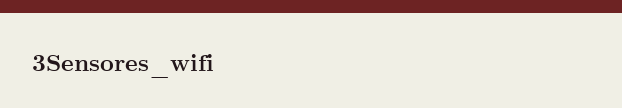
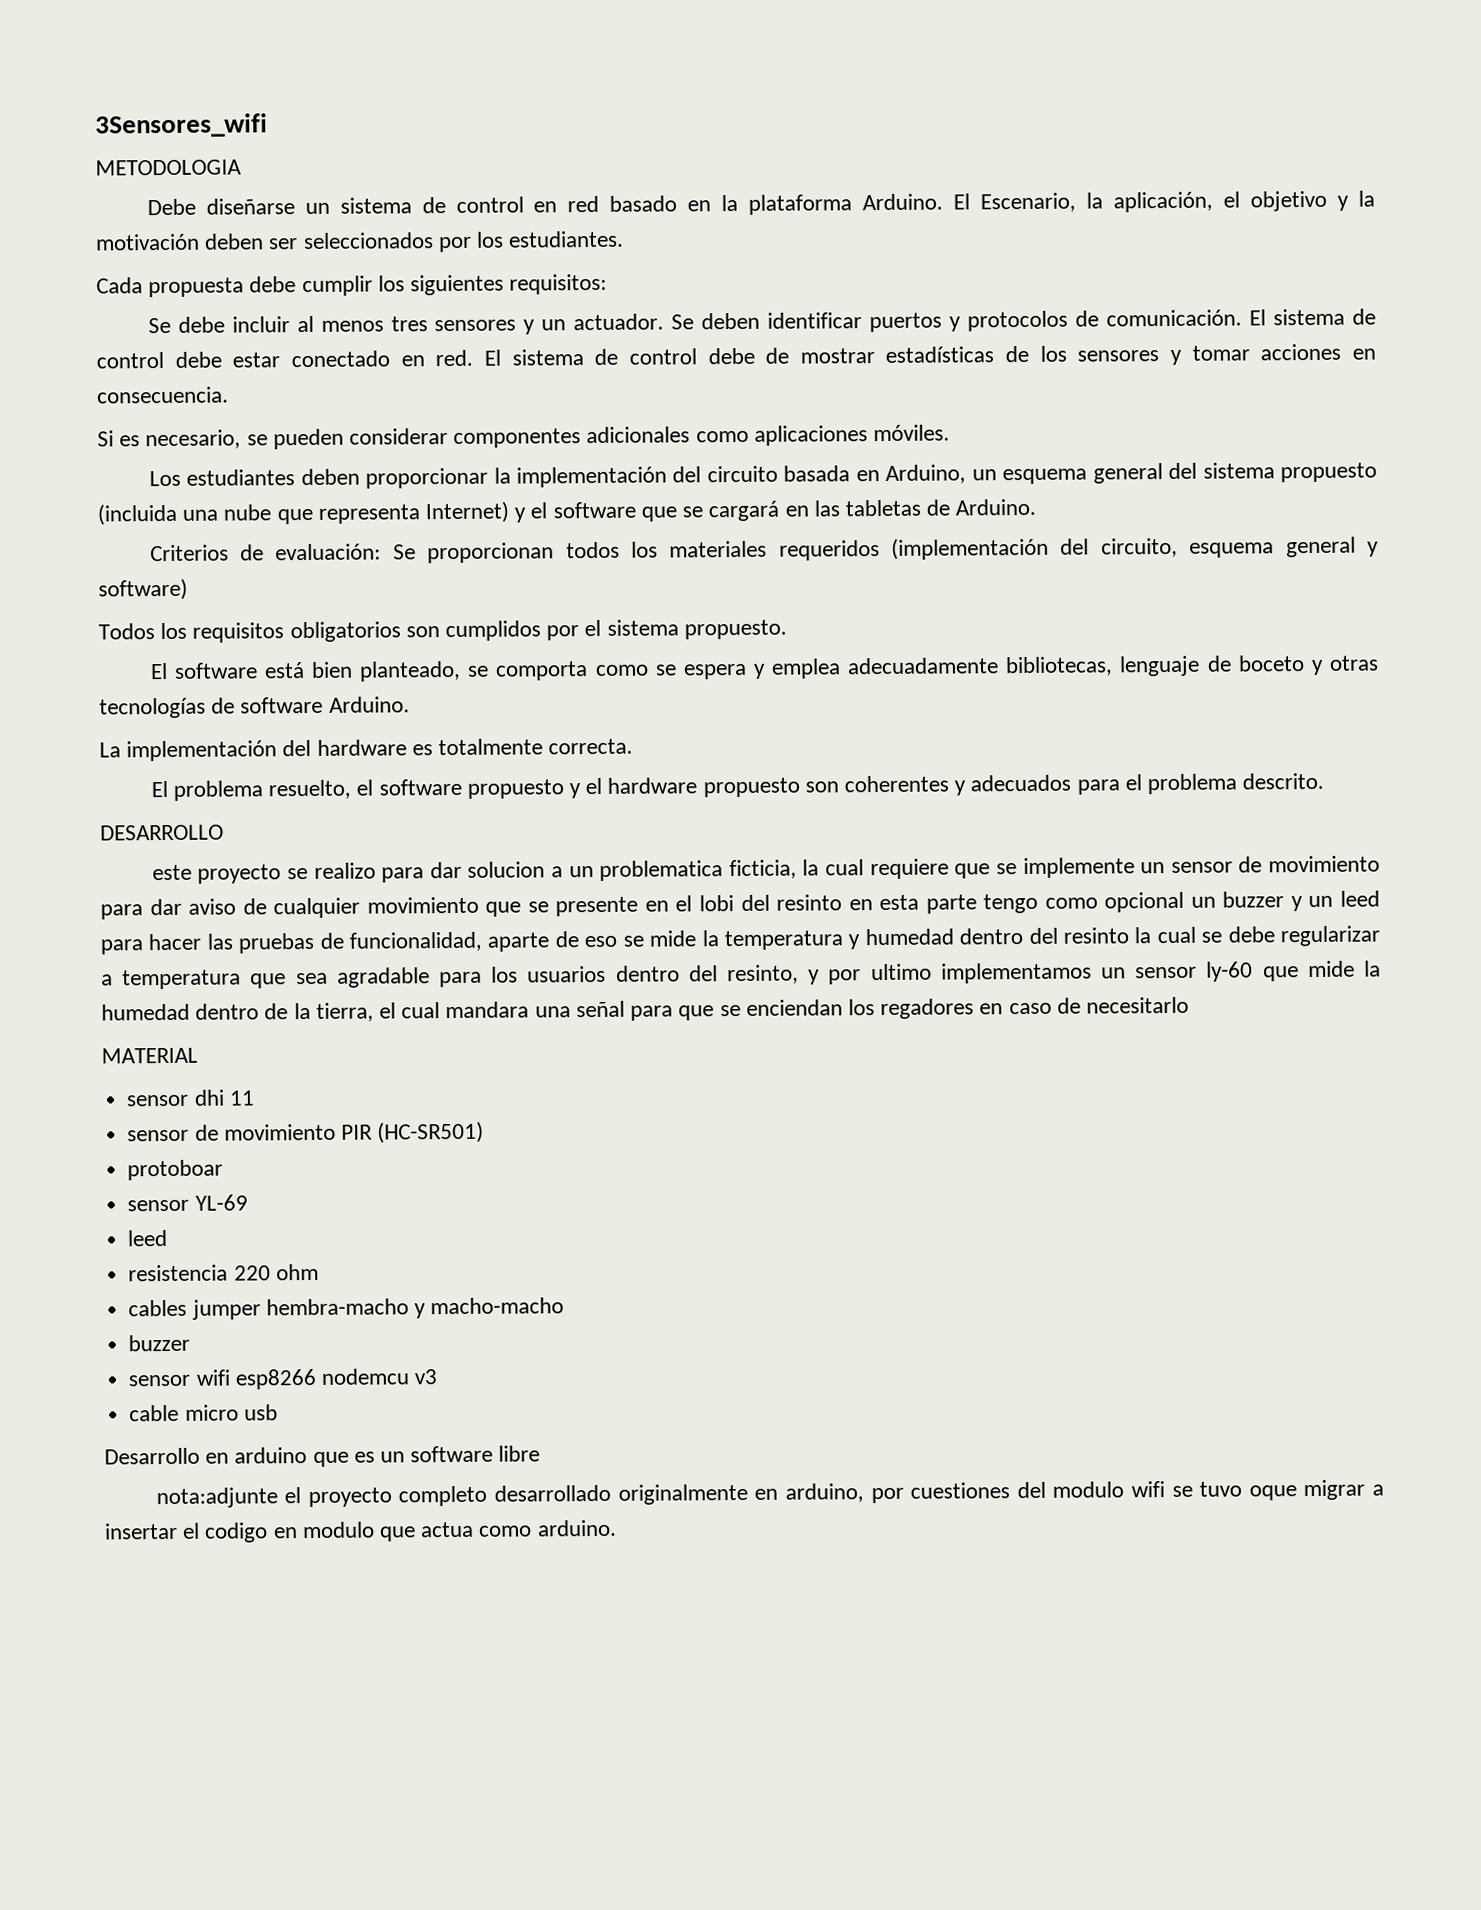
(214, 66) none -> [95,159,242,176] [146,190,1376,216] [95,230,625,253] [96,273,608,298] [147,308,1377,335] [96,343,1376,369] [97,386,229,404] [97,424,951,450] [148,462,1378,489] [97,498,1037,526] [149,536,1379,564] [98,578,188,601] [98,619,787,643] [149,655,1380,682] [99,696,410,719] [99,738,634,762] [150,772,1325,801] [100,824,224,841] [151,855,1380,884] [100,890,1380,920] [100,925,1380,955] [101,960,1382,990] [101,996,1189,1022] [101,1047,198,1064] [126,1089,255,1107] [127,1121,485,1144] [127,1159,224,1181] [127,1194,248,1212] [127,1230,169,1247] [128,1263,319,1282] [128,1297,565,1320] [128,1334,191,1352] [128,1368,438,1390] [129,1404,278,1422] [104,1445,541,1468] [155,1479,1384,1509] [104,1519,617,1543] // METODOLOGIA // Debe diseñarse un sistema de control en red basado en la plataforma Arduino. El Escenario, la aplicación, el objetivo y la motivación deben ser seleccionados por los estudiantes. // Cada propuesta debe cumplir los siguientes requisitos: // Se debe incluir al menos tres sensores y un actuador. Se deben identificar puertos y protocolos de comunicación. El sistema de control debe estar conectado en red. El sistema de control debe de mostrar estadísticas de los sensores y tomar acciones en consecuencia. // Si es necesario, se pueden considerar componentes adicionales como aplicaciones móviles. // Los estudiantes deben proporcionar la implementación del circuito basada en Arduino, un esquema general del sistema propuesto (incluida una nube que representa Internet) y el software que se cargará en las tabletas de Arduino. // Criterios de evaluación: Se proporcionan todos los materiales requeridos (implementación del circuito, esquema general y software) // Todos los requisitos obligatorios son cumplidos por el sistema propuesto. // El software está bien planteado, se comporta como se espera y emplea adecuadamente bibliotecas, lenguaje de boceto y otras tecnologías de software Arduino. // La implementación del hardware es totalmente correcta. // El problema resuelto, el software propuesto y el hardware propuesto son coherentes y adecuados para el problema descrito. // DESARROLLO // este proyecto se realizo para dar solucion a un problematica ficticia, la cual requiere que se implemente un sensor de movimiento para dar aviso de cualquier movimiento que se presente en el lobi del resinto en esta parte tengo como opcional un buzzer y un leed para hacer las pruebas de funcionalidad, aparte de eso se mide la temperatura y humedad dentro del resinto la cual se debe regularizar a temperatura que sea agradable para los usuarios dentro del resinto, y por ultimo implementamos un sensor ly-60 que mide la humedad dentro de la tierra, el cual mandara una señal para que se enciendan los regadores en caso de necesitarlo // MATERIAL // sensor dhi 11 // sensor de movimiento PIR (HC-SR501) // protoboar // sensor YL-69 // leed // resistencia 220 ohm // cables jumper hembra-macho y macho-macho // buzzer // sensor wifi esp8266 nodemcu v3 // cable micro usb // Desarrollo en arduino que es un software libre // nota:adjunte el proyecto completo desarrollado originalmente en arduino, por cuestiones del modulo wifi se tuvo oque migrar a insertar el codigo en modulo que actua como arduino.

